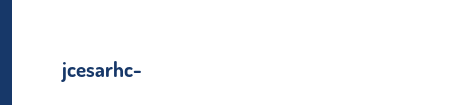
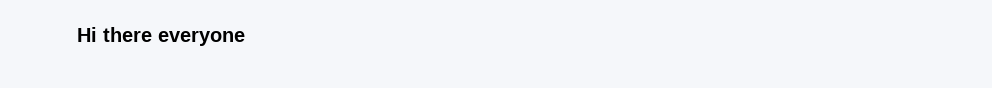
[61,61,142,82] jcesarhc- -> [77,27,245,46] Hi there everyone

